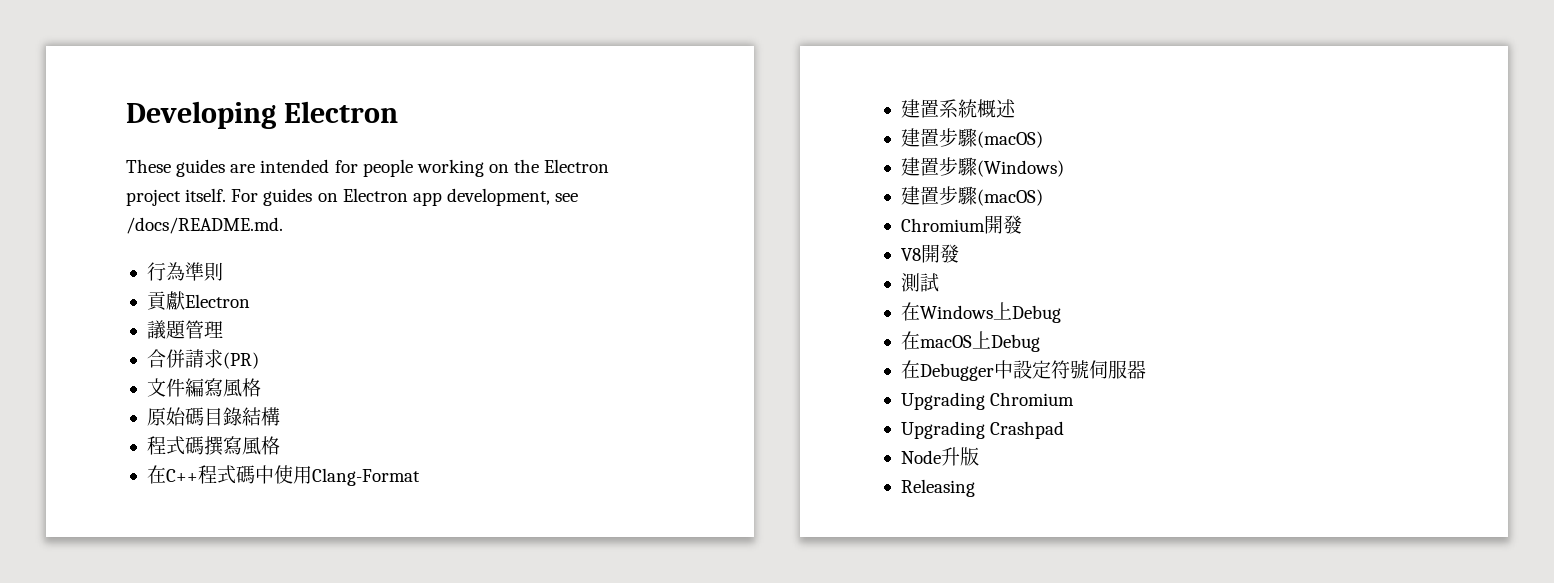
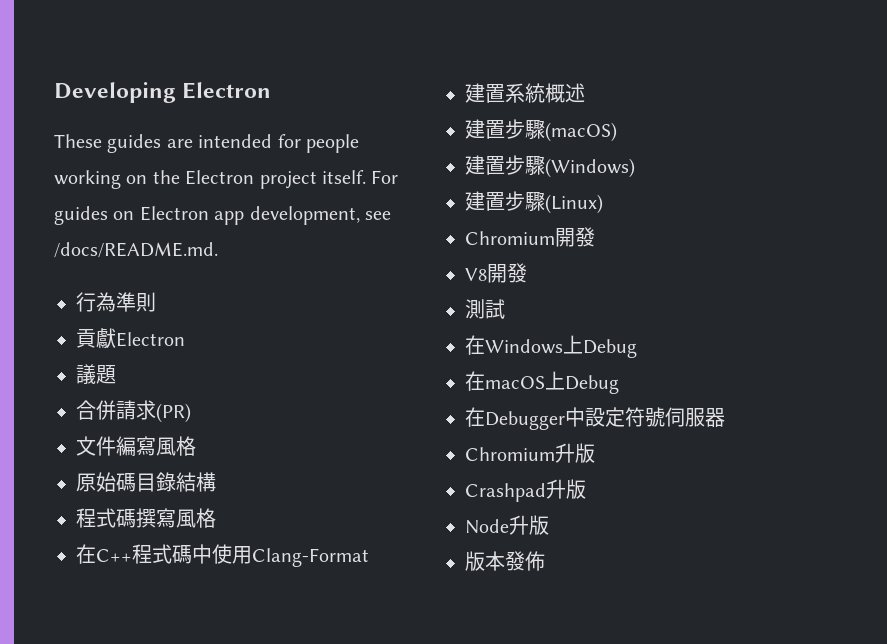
[184,320,223,339] 管理 -> (116, 374) none
[976,189,1043,206] (macOS) -> [545,194,603,214] (Linux)
[900,392,1075,410] [900,421,985,439] Upgrading Chromium // Upgrading -> [465,443,595,463] Chromium升版 //
(1065, 430) none -> [546,479,586,499] 升版
[900,479,975,497] Releasing -> [465,551,545,571] 版本發佈

